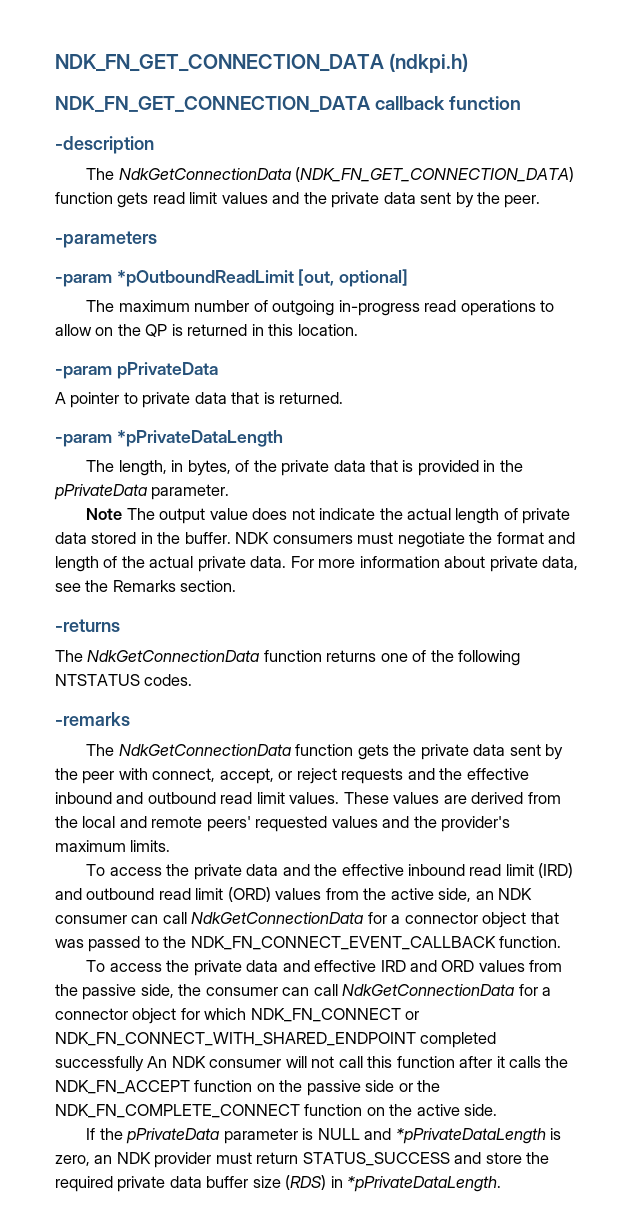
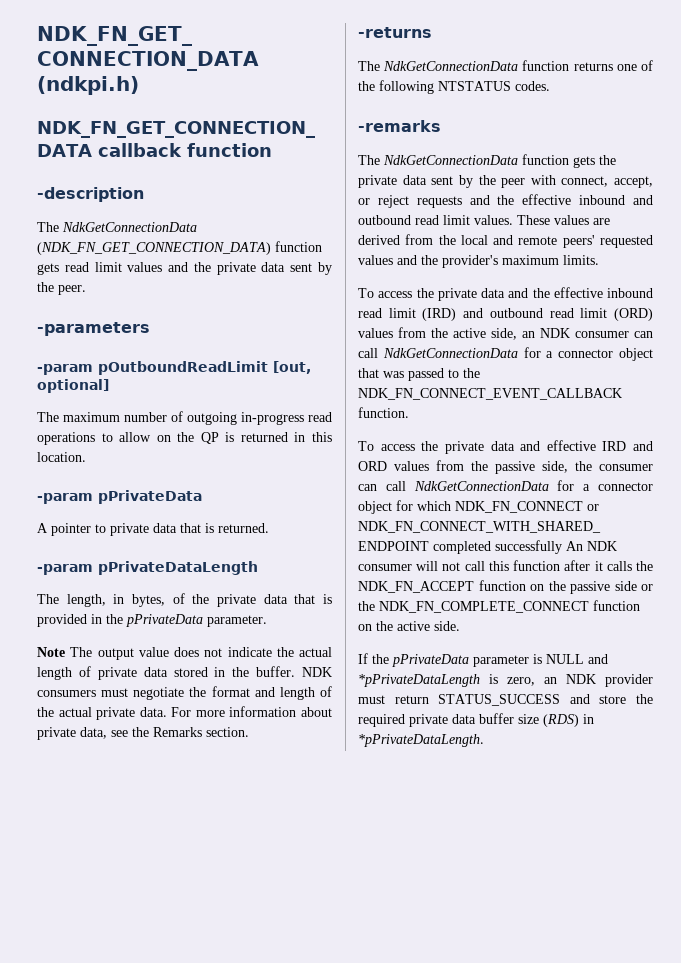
[116,270,294,287] *pOutboundReadLimit -> [98,361,268,375] pOutboundReadLimit
[116,430,283,447] *pPrivateDataLength -> [98,561,258,575] pPrivateDataLength

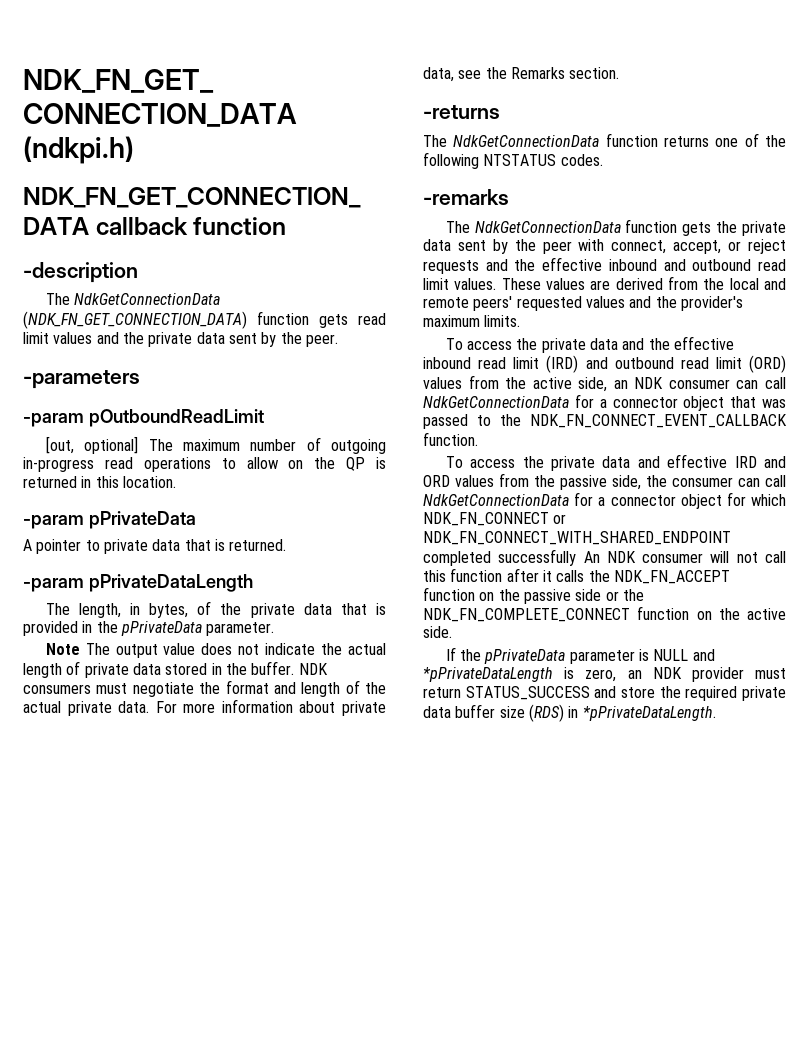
(268, 368) none -> (264, 418) //
(109, 386) // -> (139, 445) none

